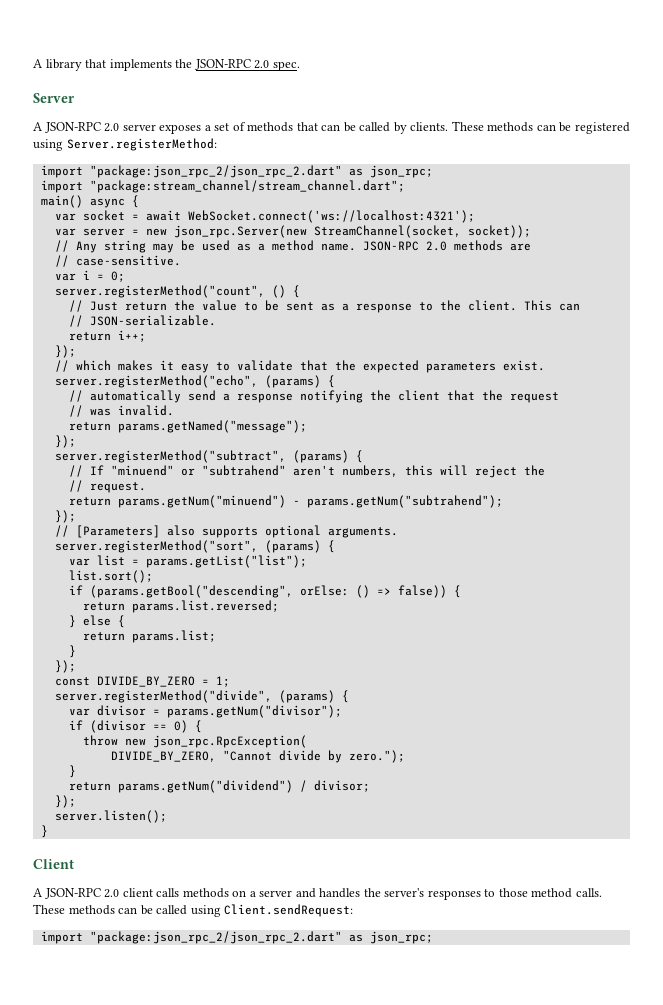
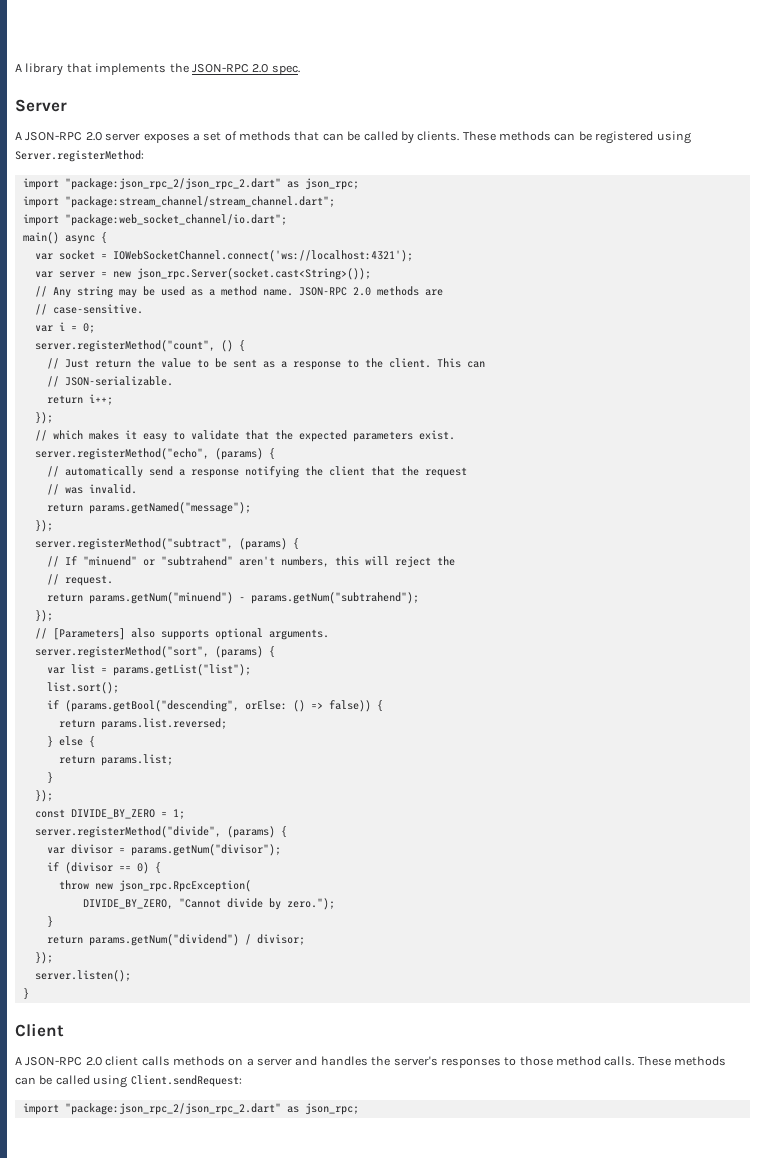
(405, 186) none -> [22,214,287,226] // import "package:web_socket_channel/io.dart";
[145,210,475,223] await WebSocket.connect('ws://localhost:4321'); -> [112,250,413,262] IOWebSocketChannel.connect('ws://localhost:4321');
[173,225,531,238] json_rpc.Server(new StreamChannel(socket, socket)); -> [136,268,371,280] json_rpc.Server(socket.cast<String>());

